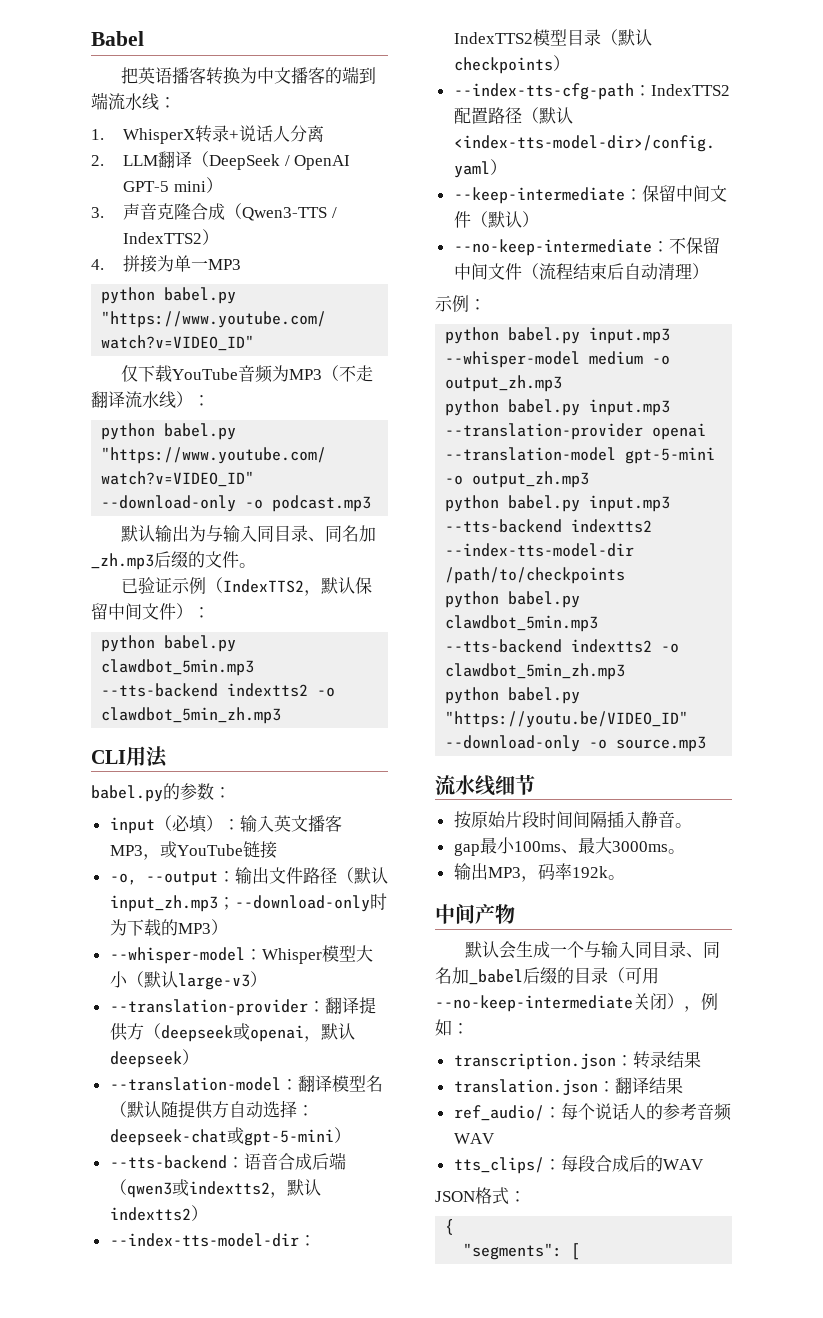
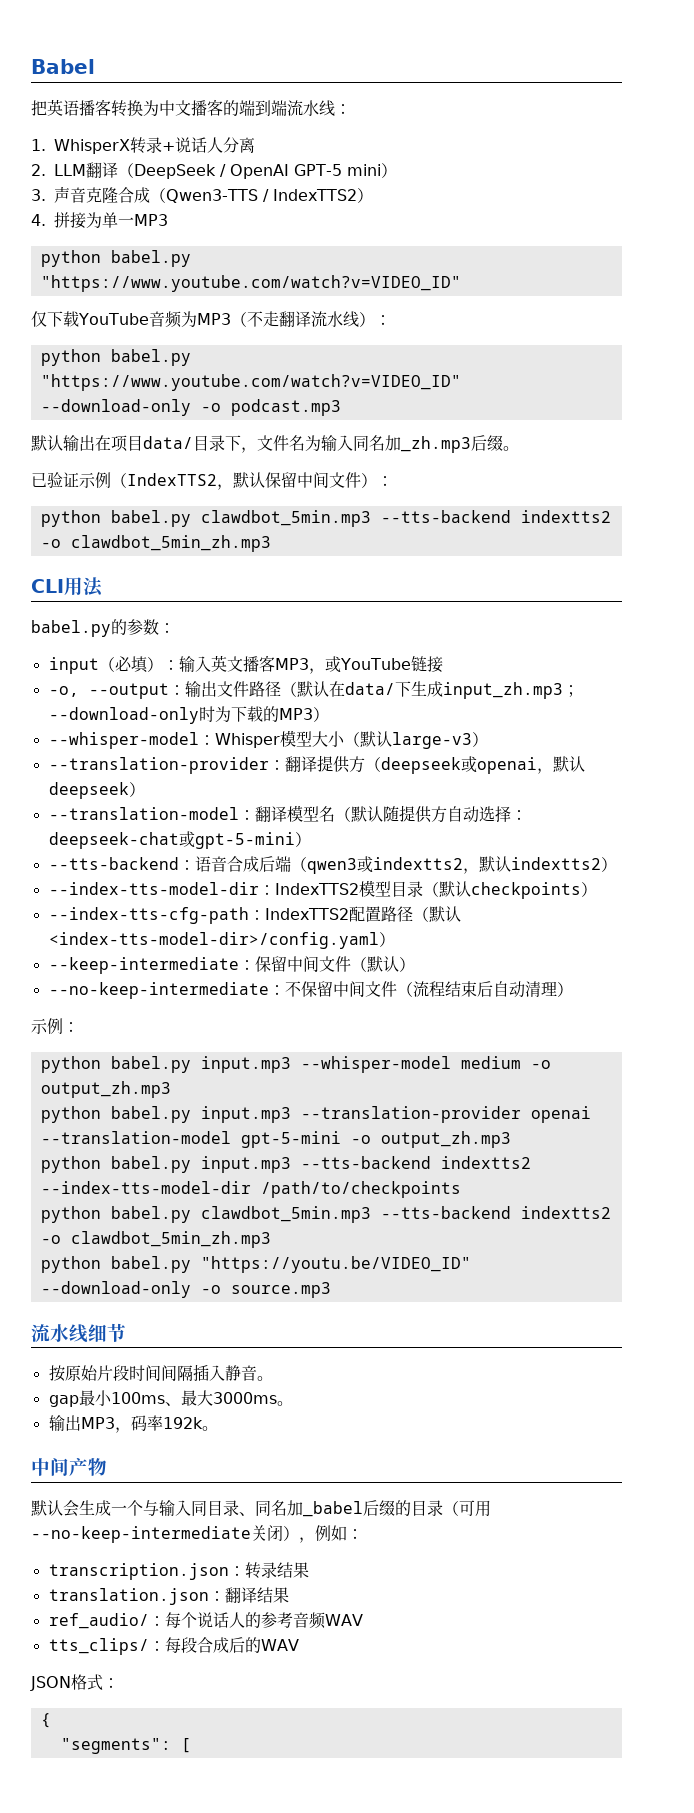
[189,525,326,542] 为与输入同目录、 -> [95,435,353,453] 在项目data/目录下，文件名为输入
[188,551,239,568] 的文件 -> (503, 443) none
(388, 875) none -> [328,681,443,697] 在data/下生成

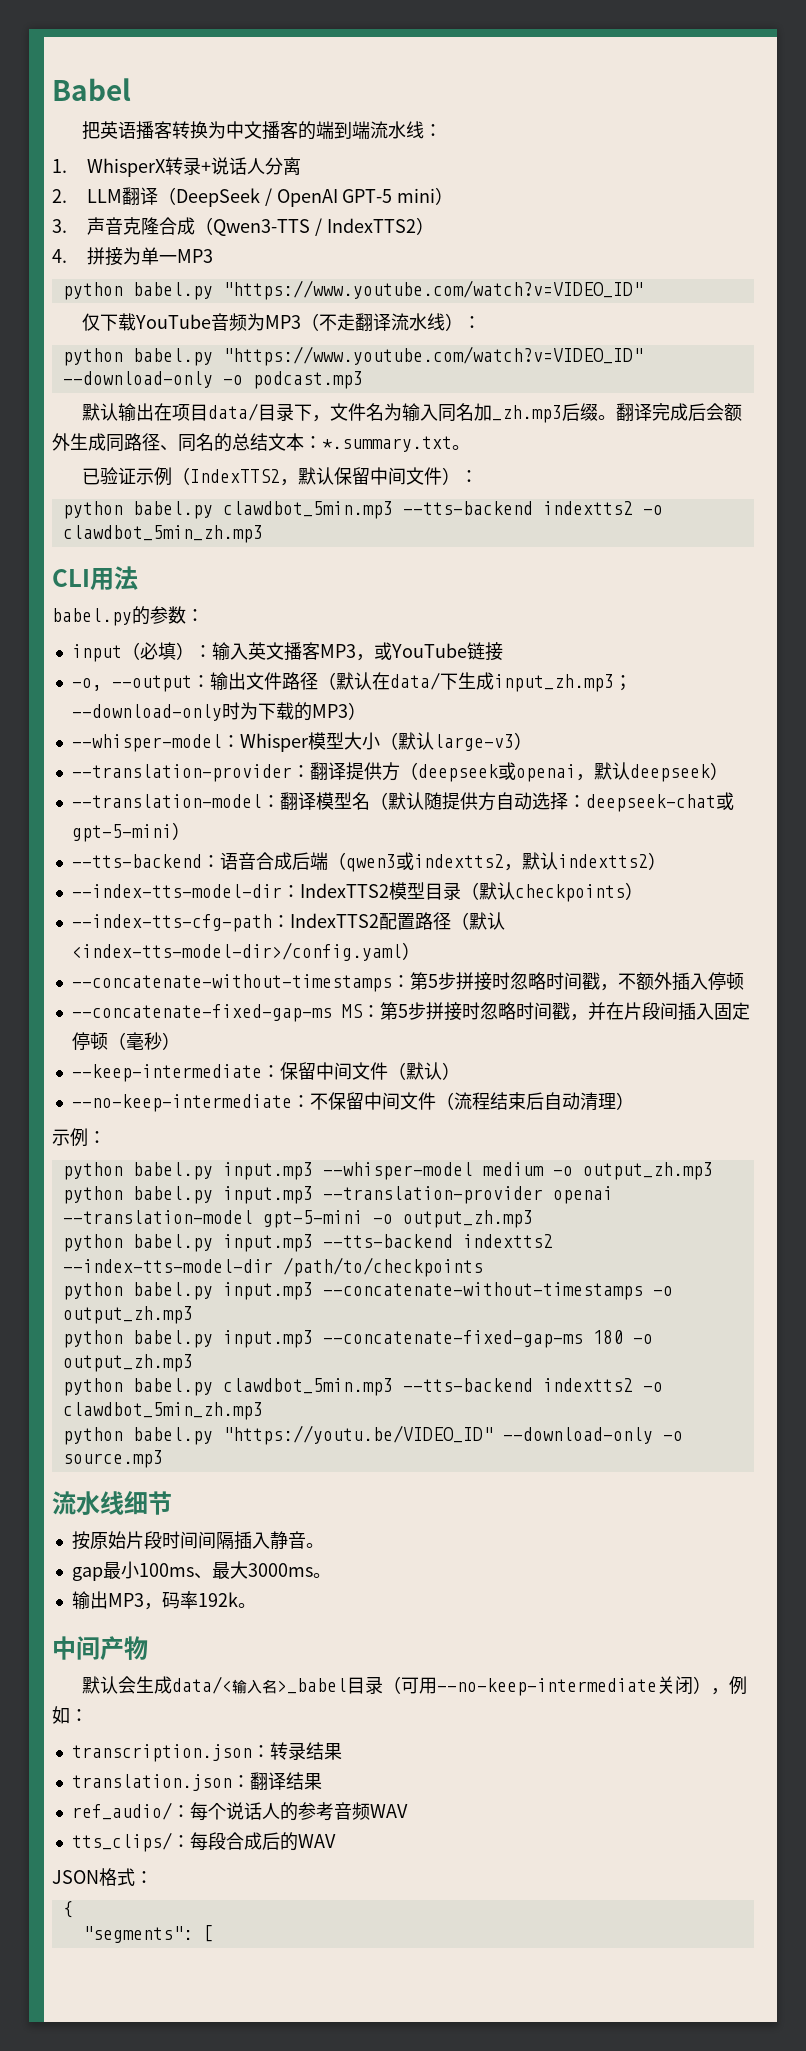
(519, 448) none -> [615,403,742,421] [52,433,470,452] 翻译完成后会额外生成同路径、同名的总结文本：*.summary.txt。
(395, 939) none -> [71,972,744,992] [71,1002,750,1022] [71,1032,180,1050] // --concatenate-without-timestamps：第5步拼接时忽略时间戳，不额外插入停顿 // --concatenate-fixed-gap-ms MS：第5步拼接时忽略时间戳，并在片段间插入固定停顿（毫秒）
(461, 1189) none -> [62,1282,673,1300] [62,1306,193,1324] [62,1330,653,1348] [62,1354,193,1372] // python babel.py input.mp3 --concatenate-without-timestamps -o output_zh.mp3 // python babel.py input.mp3 --concatenate-fixed-gap-ms 180 -o output_zh.mp3
[111,1500,411,1517] 一个与输入同目录、同名加_babel后缀的 -> [171,1676,347,1694] data/<输入名>_babel

